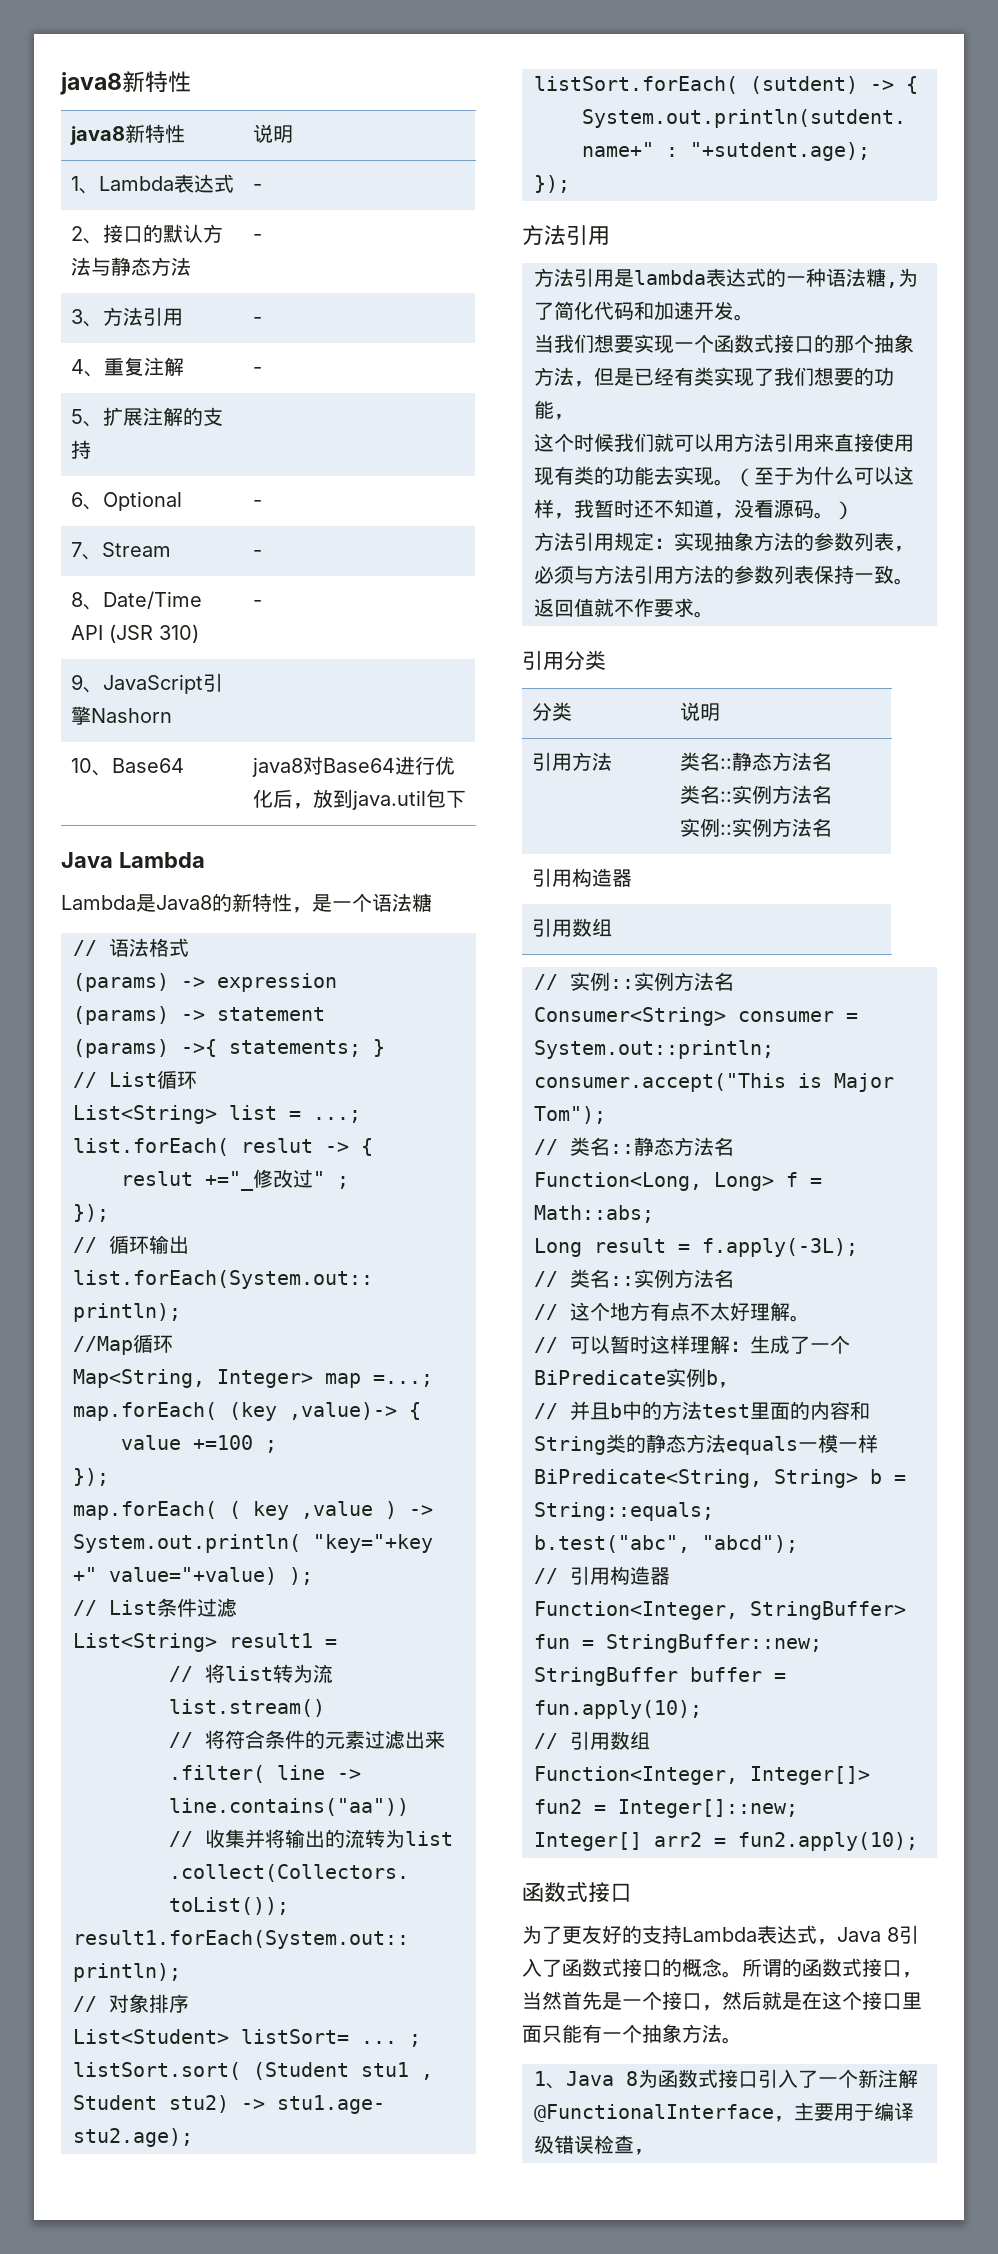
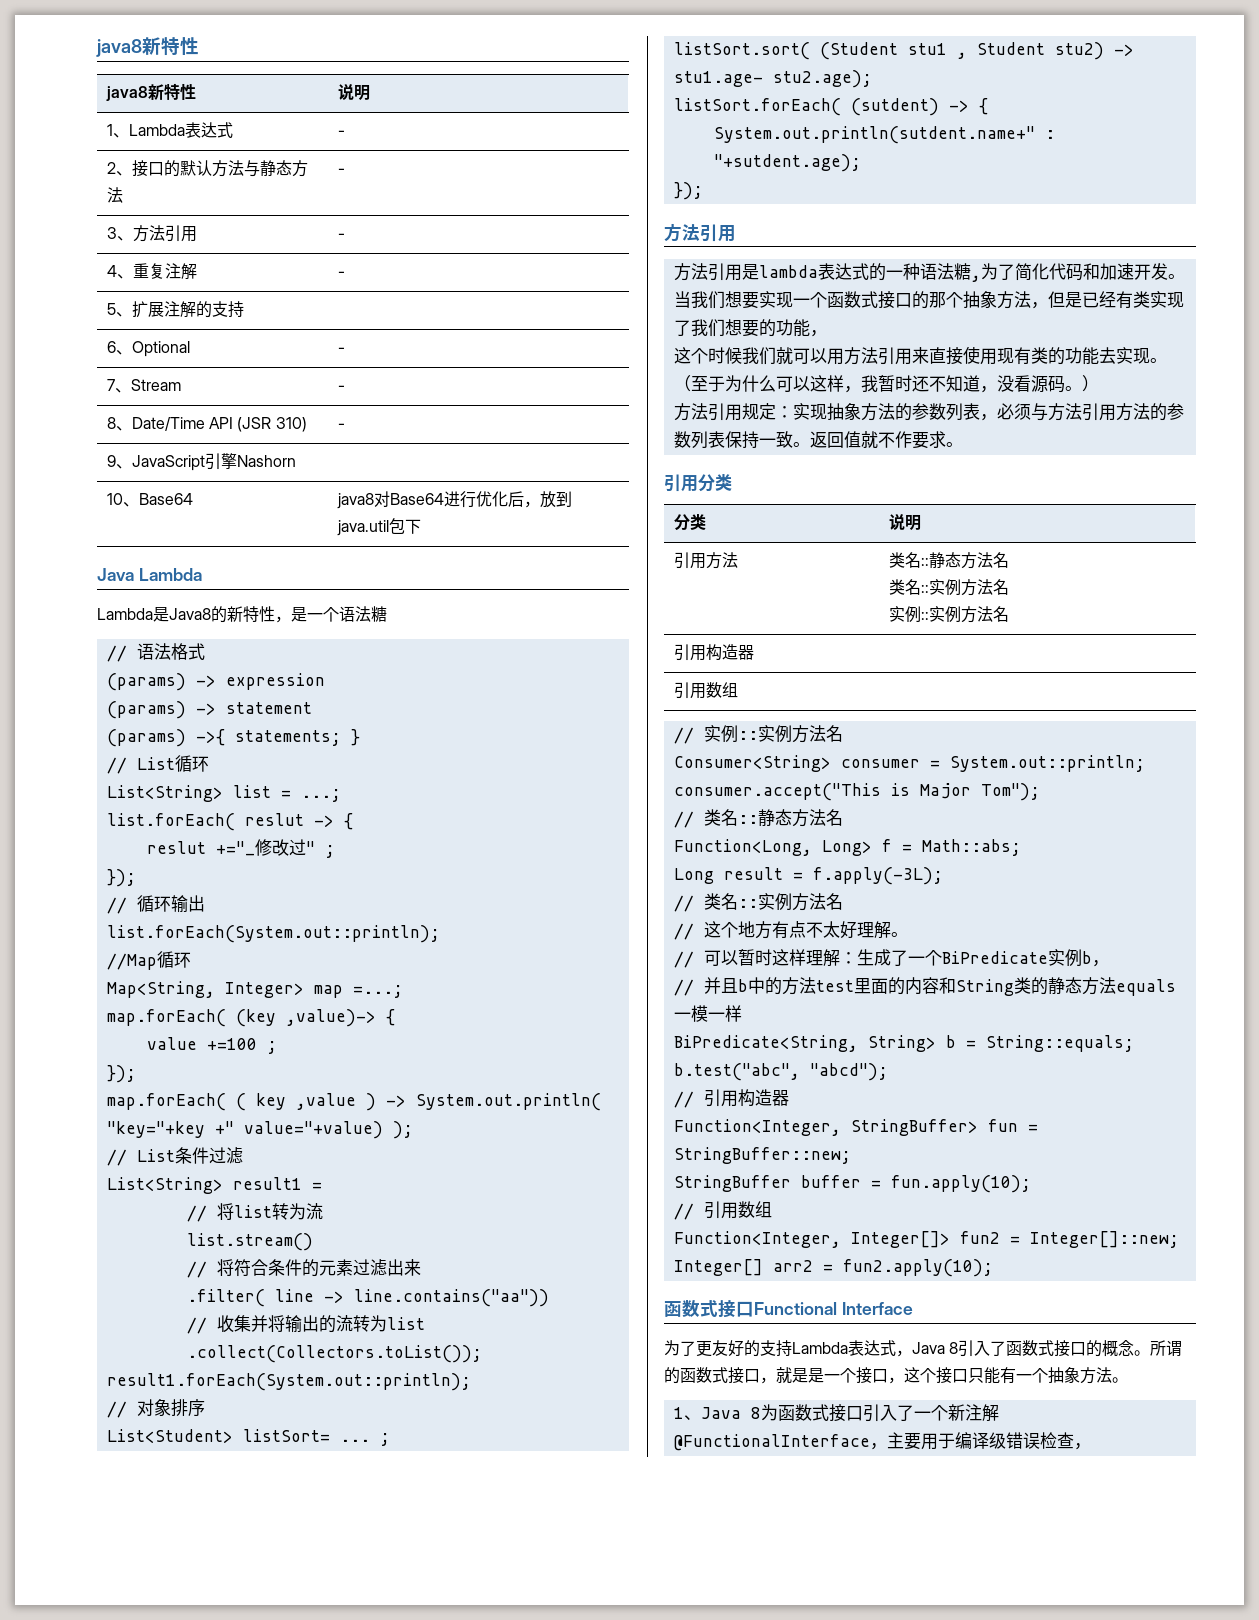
(632, 1892) none -> [754,1302,913,1315] Functional Interface
[522,1991,602,2010] 当然首先 -> [776,1367,808,1383] 就是
[722,1991,822,2010] 然后就是在 -> (904, 1380) none
[902,1992,922,2010] [522,2025,542,2043] 里面 -> (968, 1376) none

